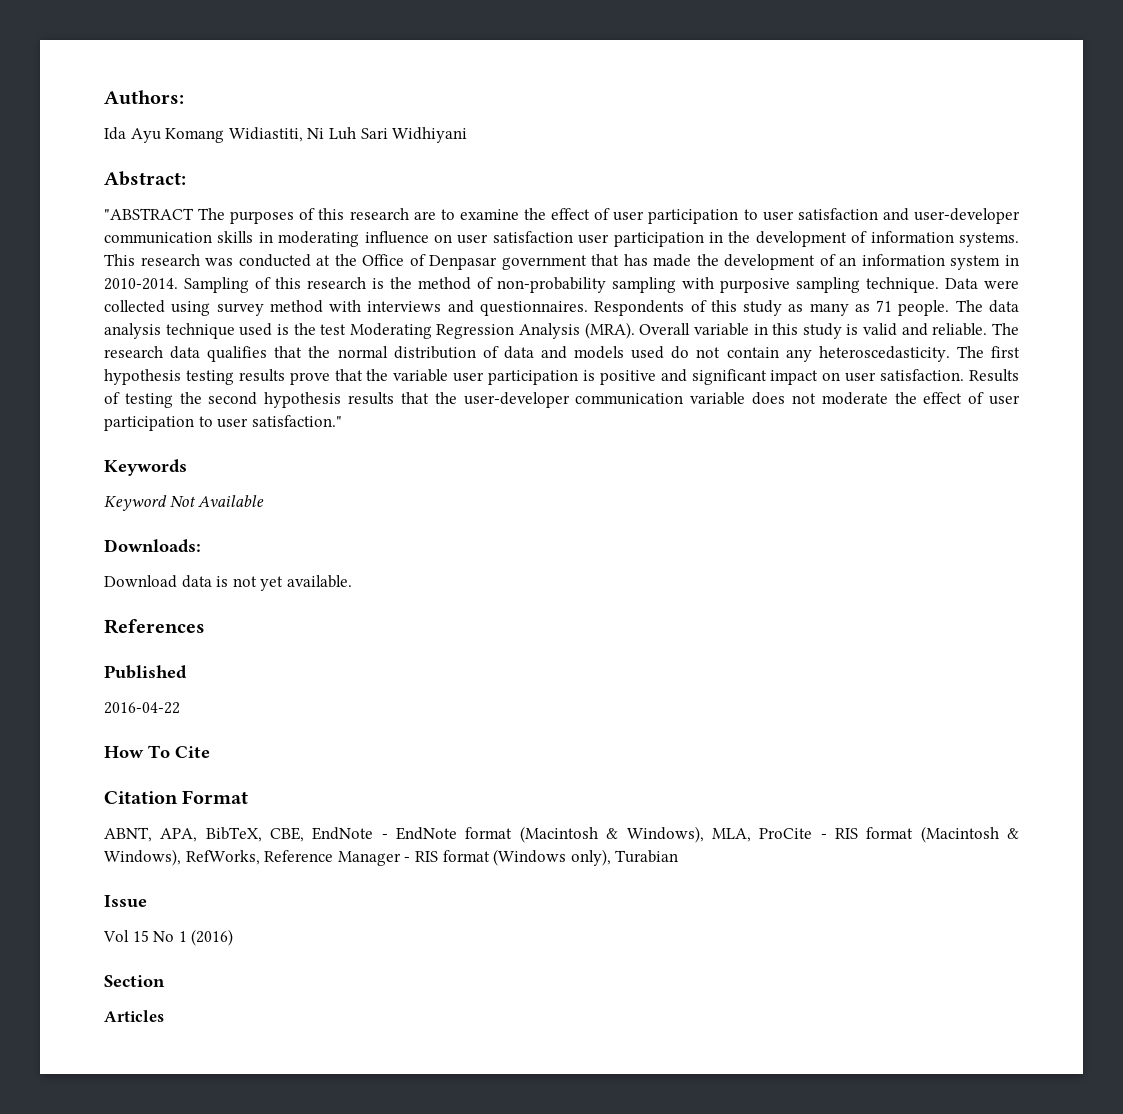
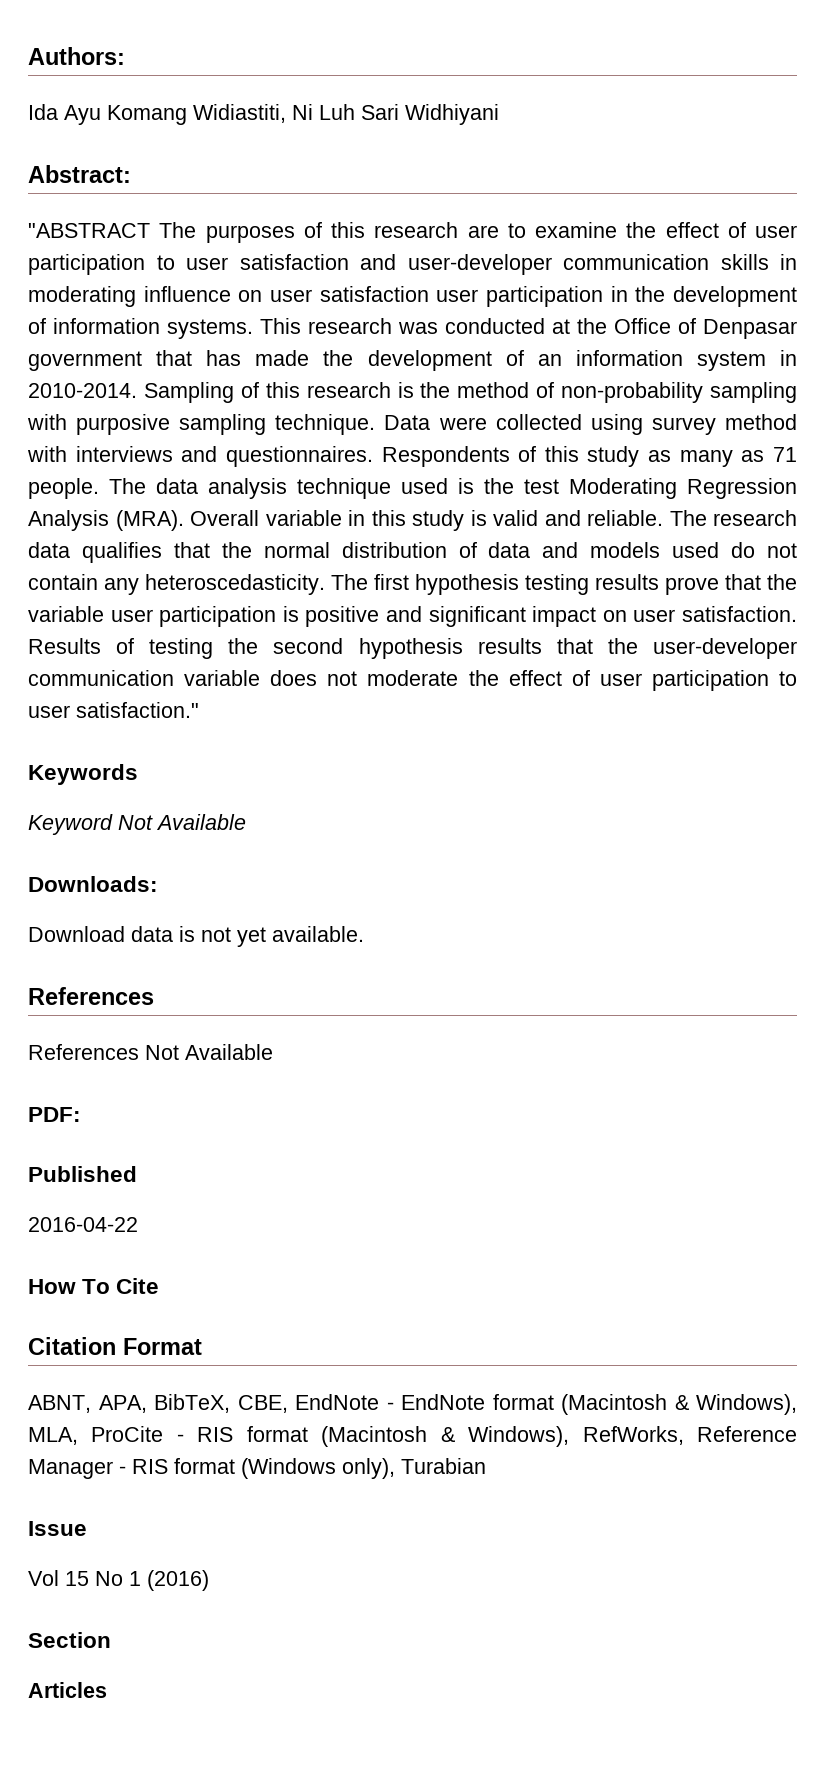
(205, 626) none -> [28,1044,273,1060] [28,1107,81,1122] // References Not Available // PDF:

